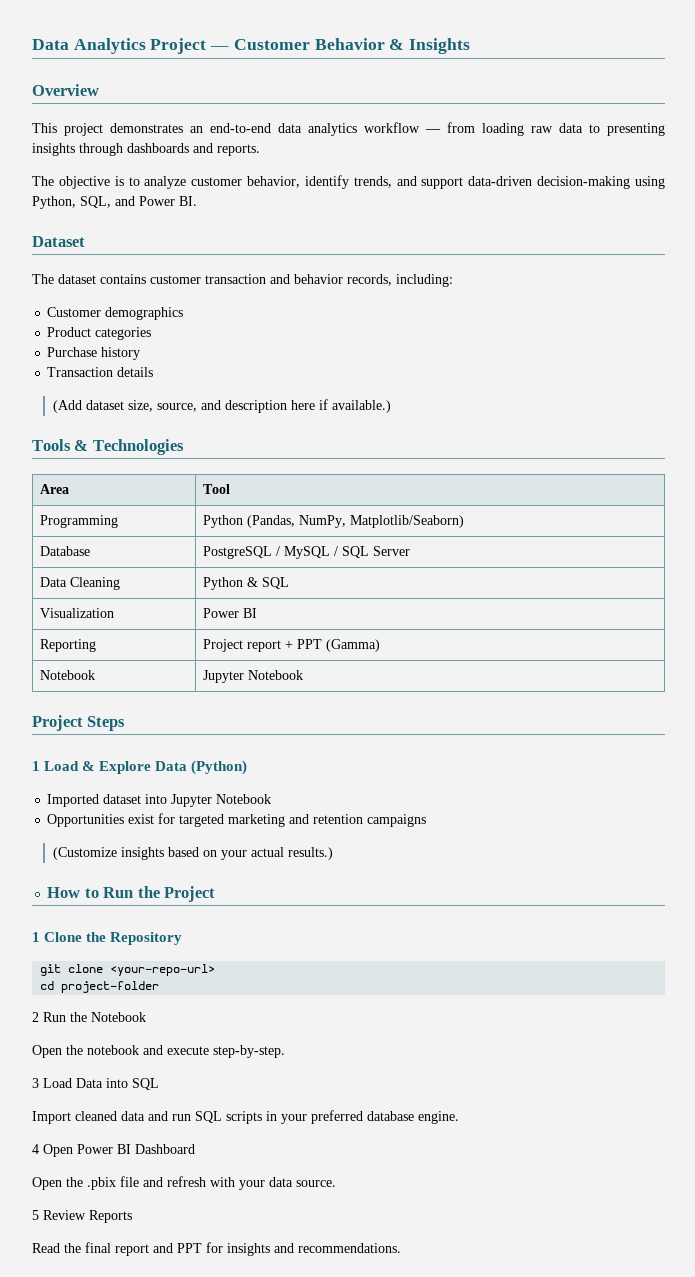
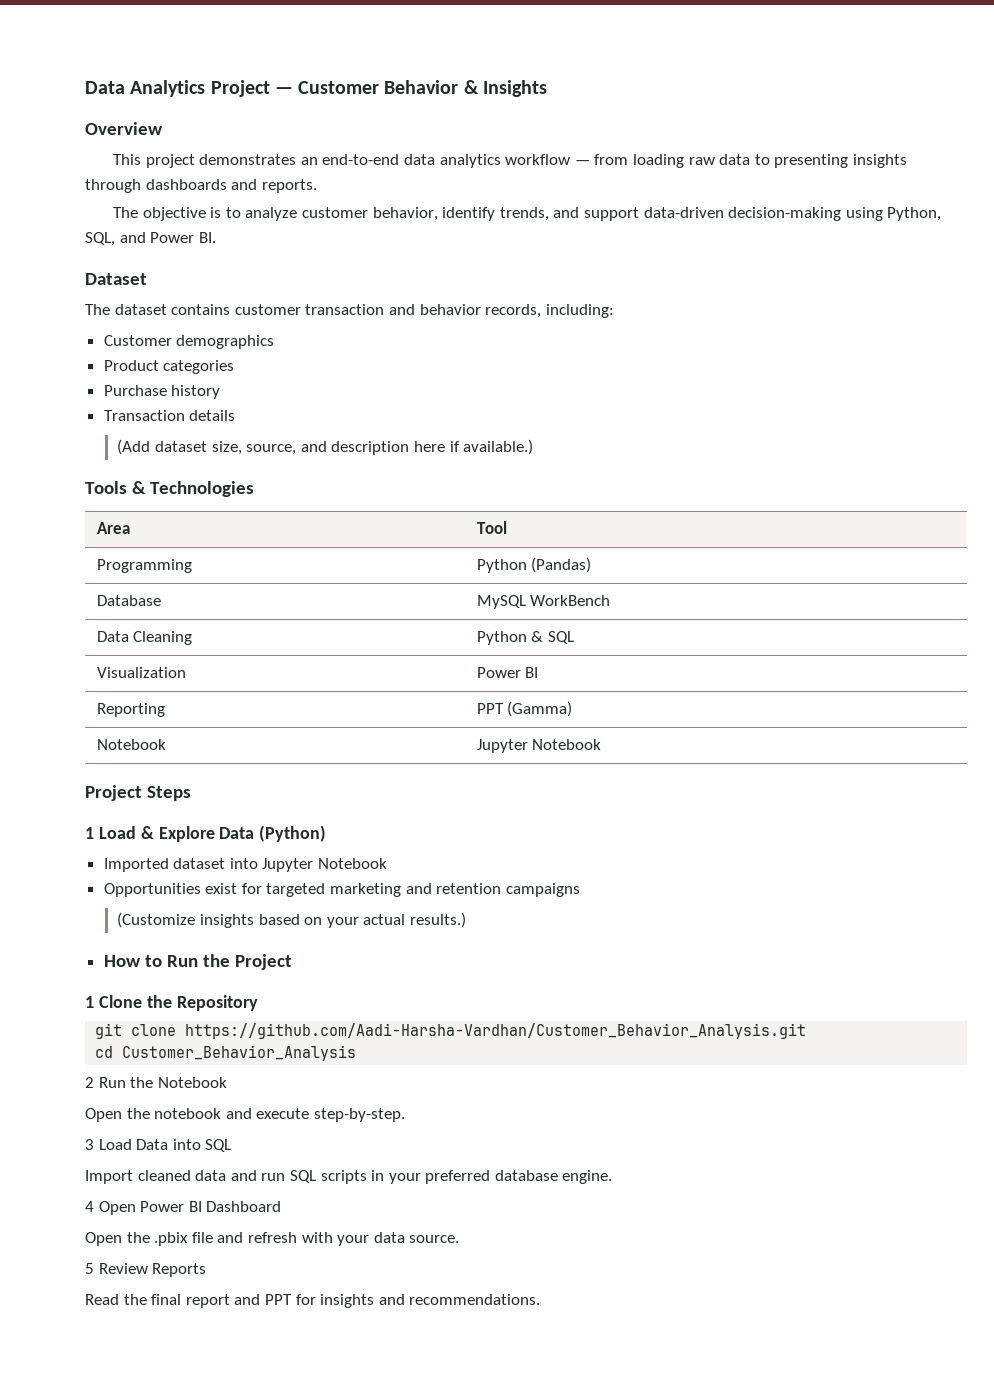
[246,515,464,528] [39,546,90,556] [202,546,410,559] (Pandas, NumPy, Matplotlib/Seaborn) // Database | PostgreSQL / MySQL / SQL Server -> [531,557,592,573] [96,595,161,606] [476,595,611,609] (Pandas) // Database | MySQL WorkBench
[202,639,293,652] Project report + -> (165, 710) none
[110,964,216,976] <your-repo-url> -> [185,1023,807,1039] https://github.com/Aadi-Harsha-Vardhan/Customer_Behavior_Analysis.git
[61,981,160,993] project-folder -> [122,1045,357,1061] Customer_Behavior_Analysis

